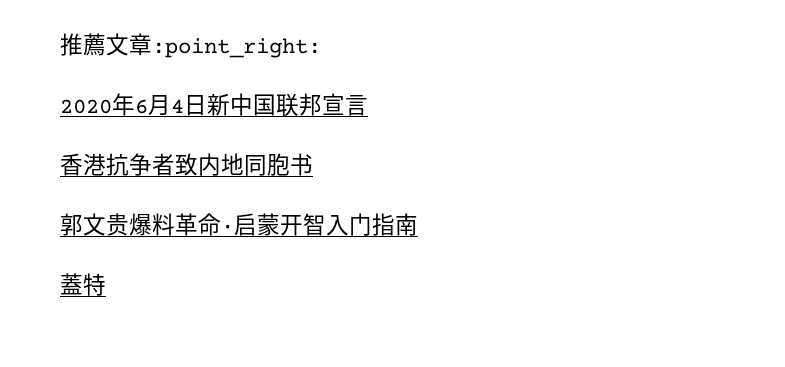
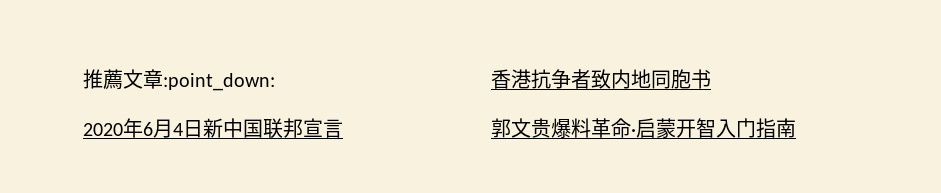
[152,38,321,58] :point_right: -> [163,73,275,91] :point_down:
[60,273,106,296] // 蓋特 -> (796, 128) none

